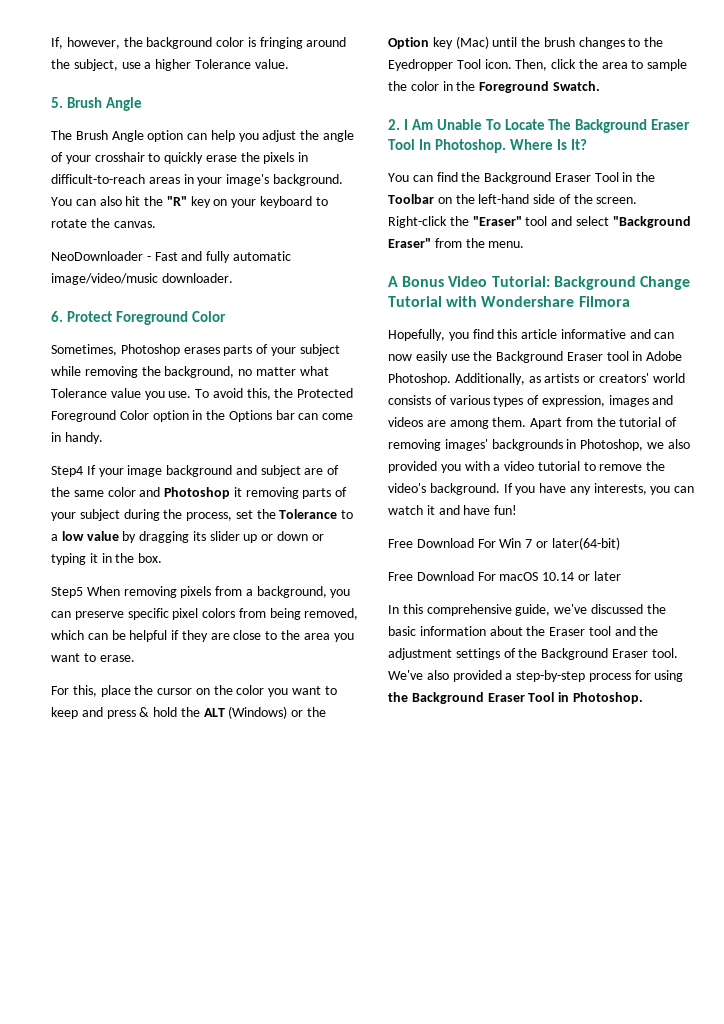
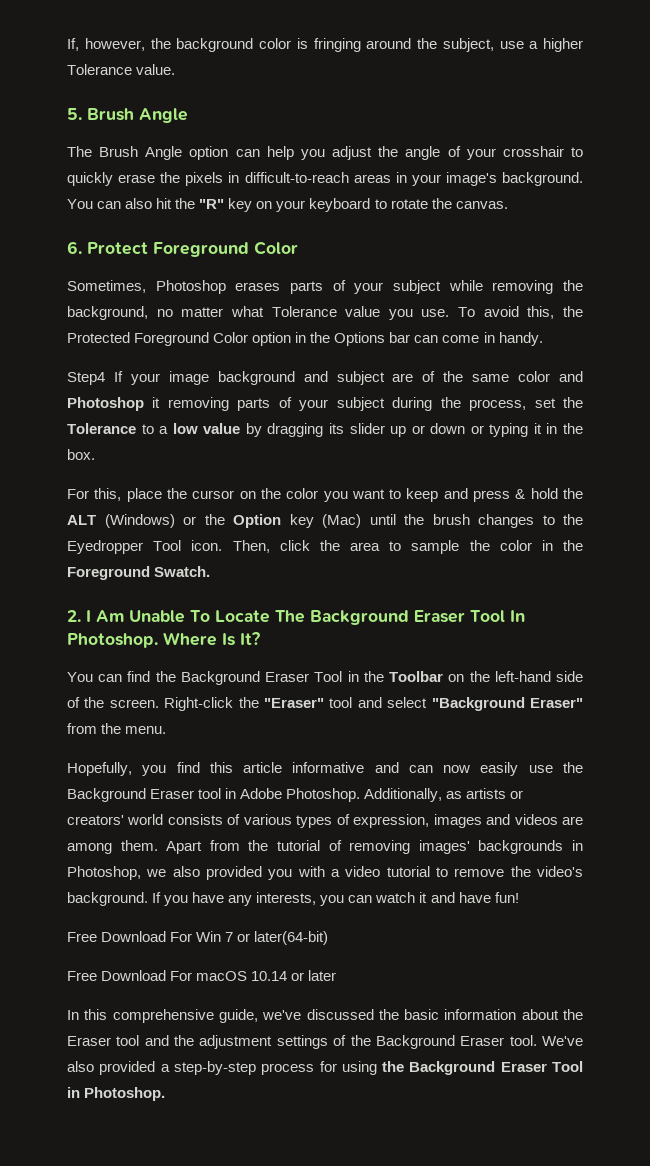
[51,251,291,263] [51,273,233,285] // NeoDownloader - Fast and fully automatic image/video/music downloader. -> (508, 205) none
[51,586,351,598] [51,608,359,620] [51,630,354,642] [51,653,135,662] // Step5 When removing pixels from a background, you can preserve specific pixel colors from being removed, which can be helpful if they are close to the area you want to erase. -> (95, 454) none
[388,276,690,290] [388,296,630,307] // A Bonus Video Tutorial: Background Change Tutorial with Wondershare Filmora -> (167, 730) none

